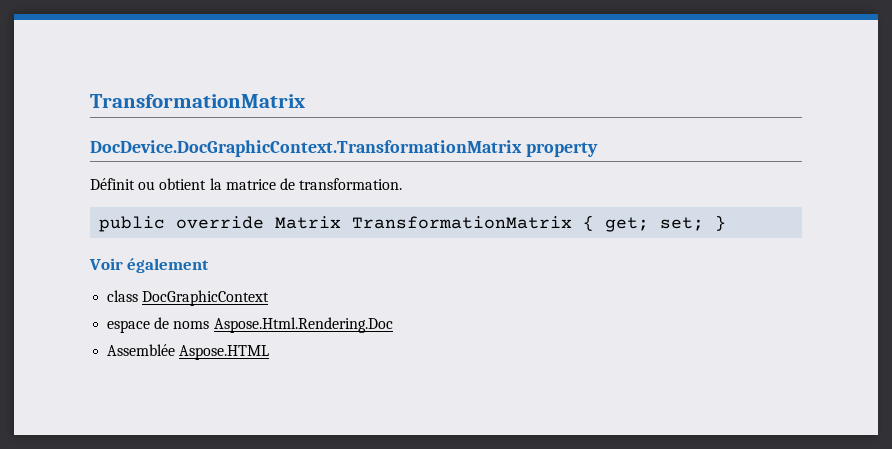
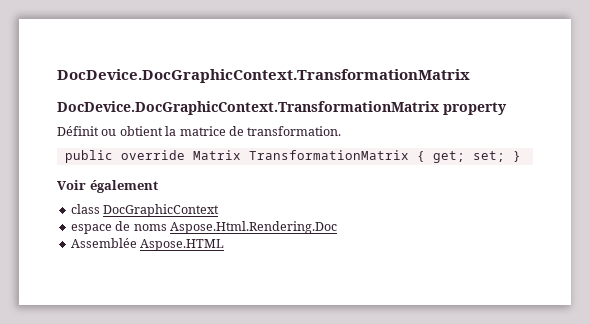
[90,94,305,108] TransformationMatrix -> [57,69,470,83] DocDevice.DocGraphicContext.TransformationMatrix

